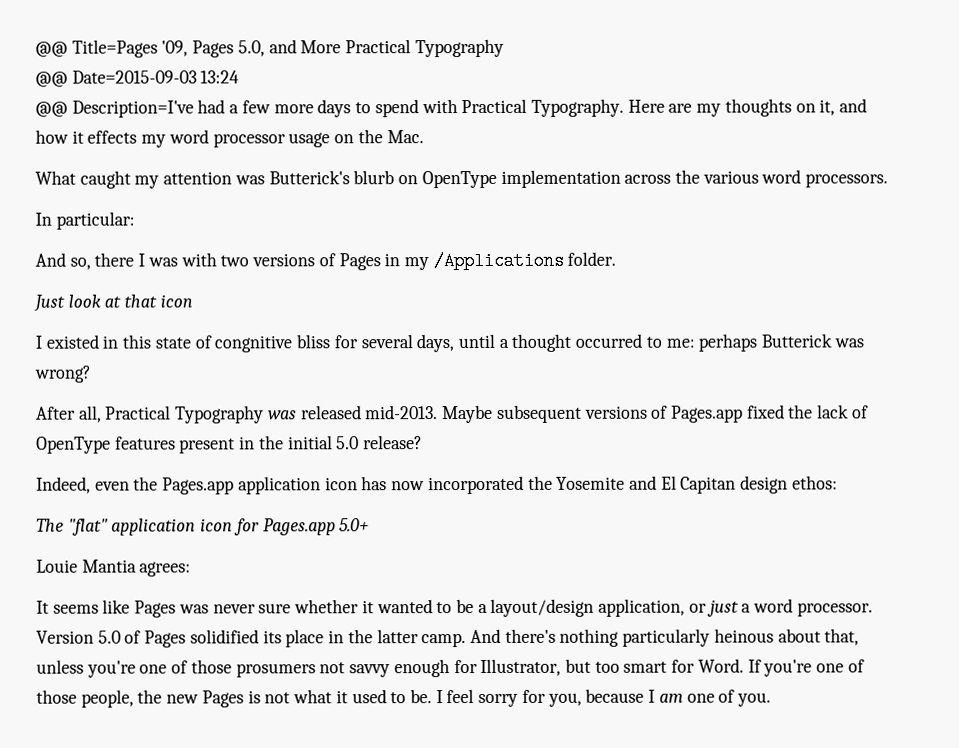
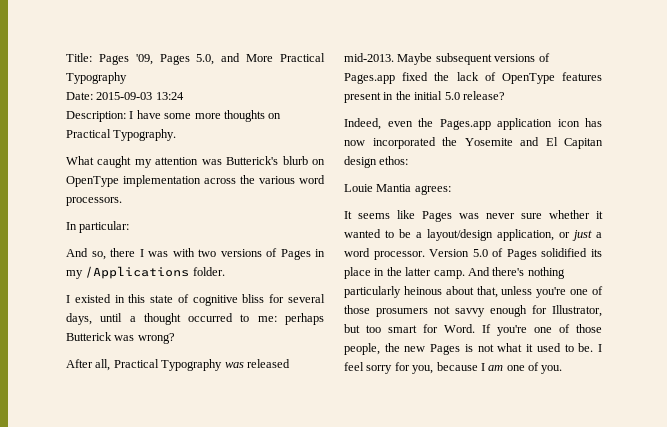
[35,39,158,58] @@ Title=Pages -> [66,53,129,65] Title: Pages
[35,70,197,87] @@ Date=2015-09-03 -> [66,92,153,100] Date: 2015-09-03
[35,98,868,118] [35,129,424,148] @@ Description=I've had a few more days to spend with Practical Typography. Here are my thoughts on it, and how it effects my word processor usage on the Mac. -> [66,110,282,122] [66,129,177,141] Description: I have some more thoughts on Practical Typography.
[33,294,193,312] // Just look at that icon -> (225, 271) none
[214,335,293,353] congnitive -> [192,295,238,306] cognitive
[36,518,370,536] // The "flat" application icon for Pages.app 5.0+ -> (409, 160) none

